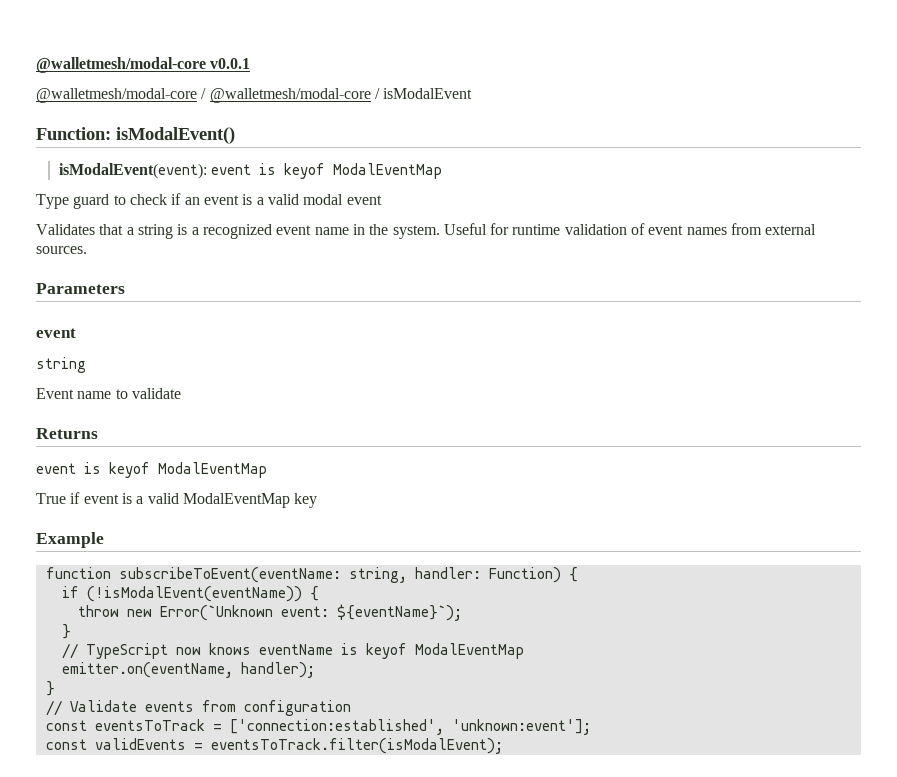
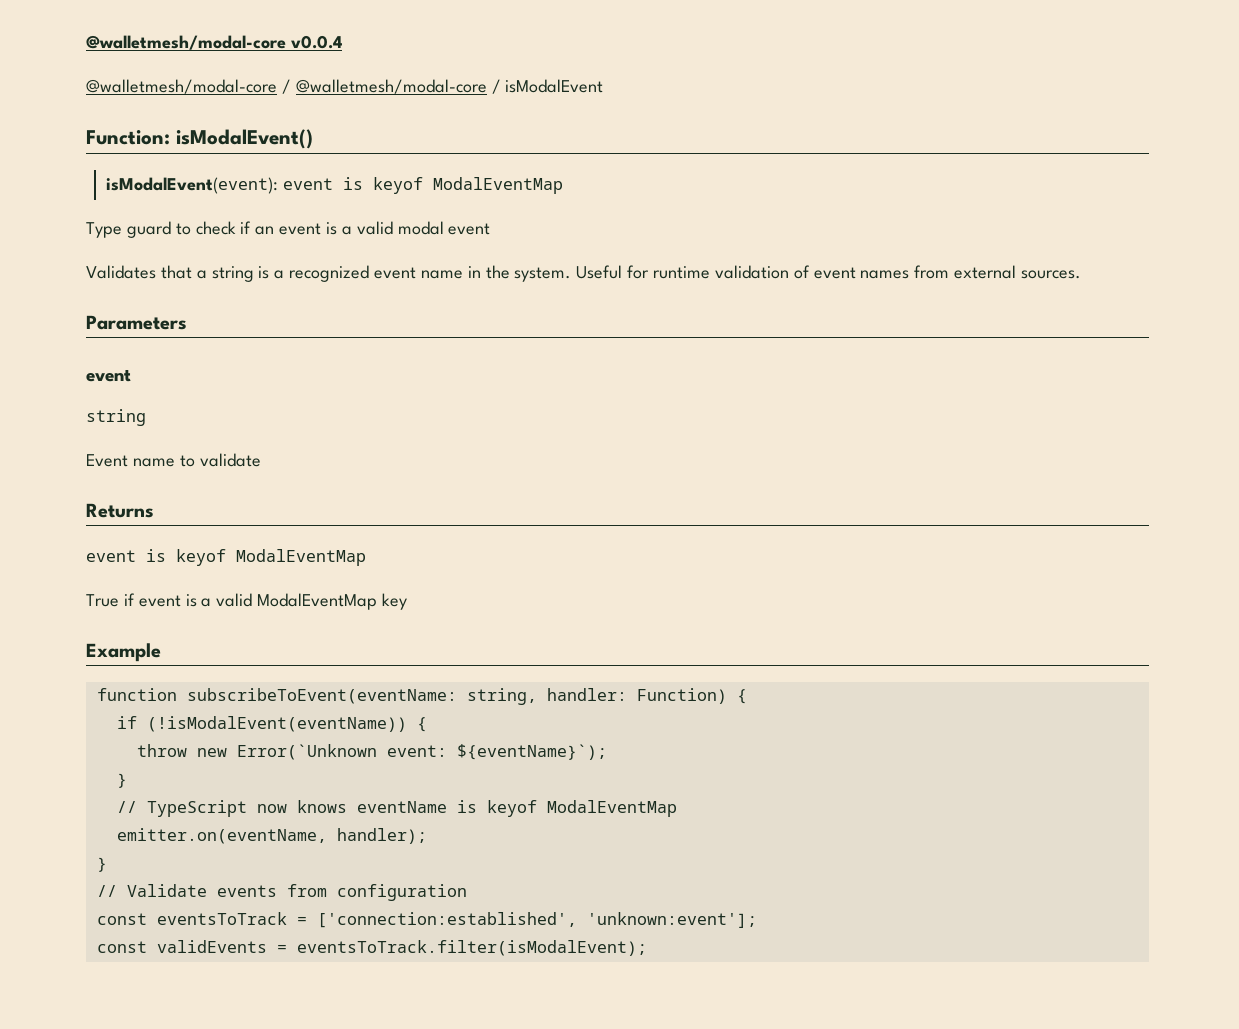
[36,57,251,73] @walletmesh/modal-core v0.0.1 -> [86,35,342,50] @walletmesh/modal-core v0.0.4

